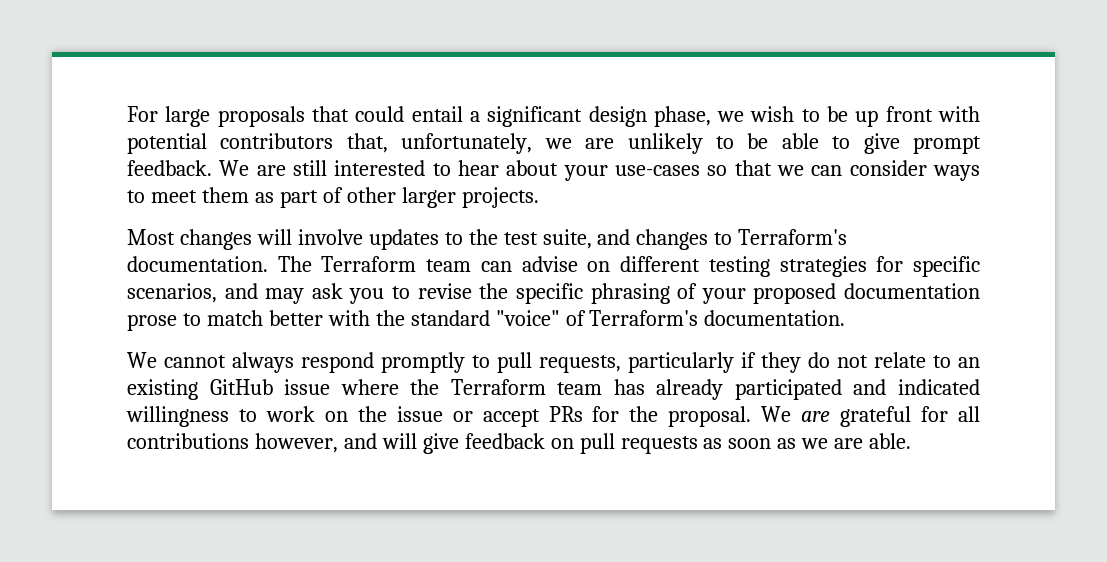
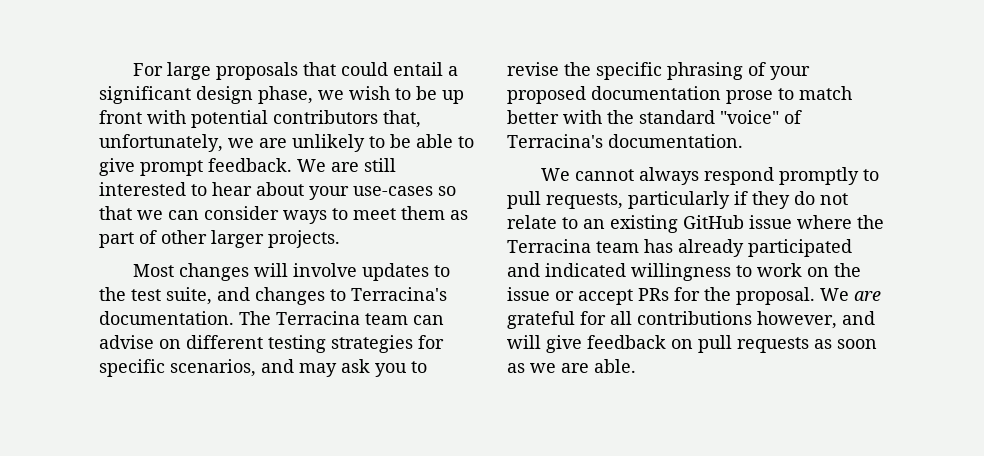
[738,229,848,245] Terraform's -> [351,287,447,301] Terracina's
[321,256,417,272] Terraform -> [276,311,360,325] Terracina
[589,310,699,326] Terraform's -> [507,134,603,148] Terracina's
[450,379,546,395] Terraform -> [507,239,591,253] Terracina

